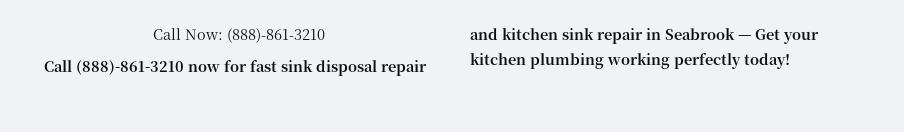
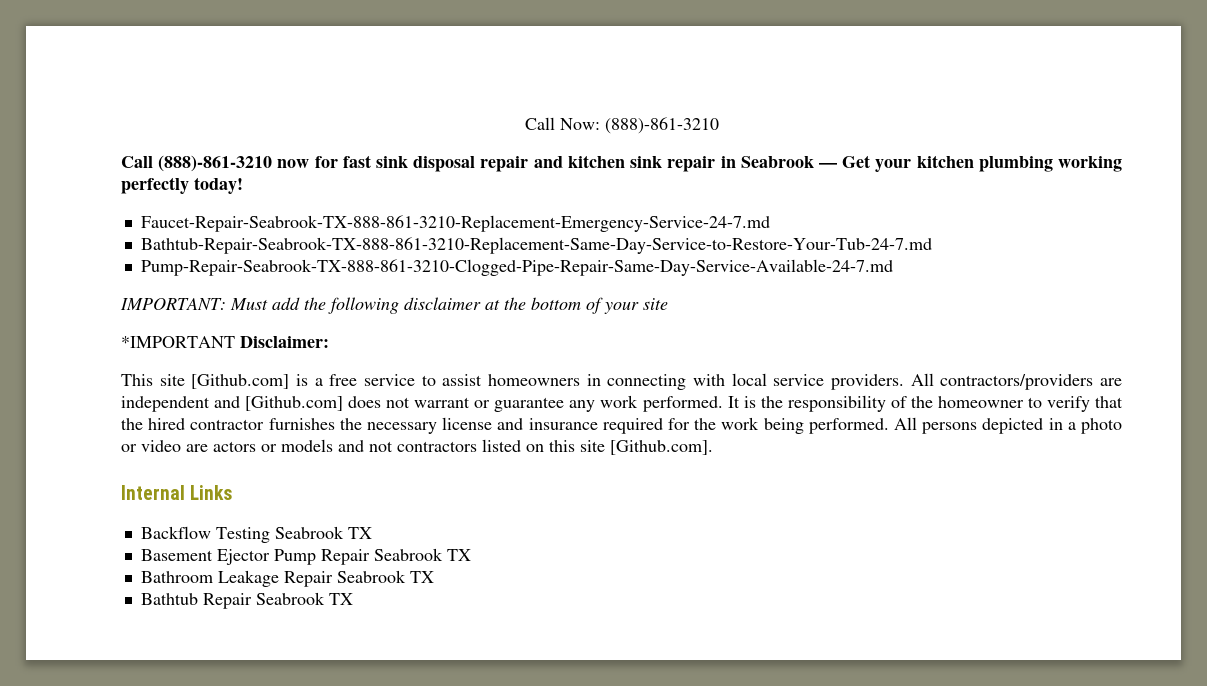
(790, 61) none -> [140,215,770,232] [140,237,932,254] [140,259,893,276] [120,297,668,314] [121,336,329,348] [121,373,1122,390] [121,395,1123,412] [121,417,1123,434] [121,439,713,455] [121,485,233,500] [140,526,372,543] [140,548,471,565] [140,570,434,587] [140,592,353,609] // Faucet-Repair-Seabrook-TX-888-861-3210-Replacement-Emergency-Service-24-7.md // Bathtub-Repair-Seabrook-TX-888-861-3210-Replacement-Same-Day-Service-to-Restore-Your-Tub-24-7.md // Pump-Repair-Seabrook-TX-888-861-3210-Clogged-Pipe-Repair-Same-Day-Service-Available-24-7.md // IMPORTANT: Must add the following disclaimer at the bottom of your site // *IMPORTANT Disclaimer: // This site [Github.com] is a free service to assist homeowners in connecting with local service providers. All contractors/providers are independent and [Github.com] does not warrant or guarantee any work performed. It is the responsibility of the homeowner to verify that the hired contractor furnishes the necessary license and insurance required for the work being performed. All persons depicted in a photo or video are actors or models and not contractors listed on this site [Github.com]. // Internal Links // Backflow Testing Seabrook TX // Basement Ejector Pump Repair Seabrook TX // Bathroom Leakage Repair Seabrook TX // Bathtub Repair Seabrook TX

